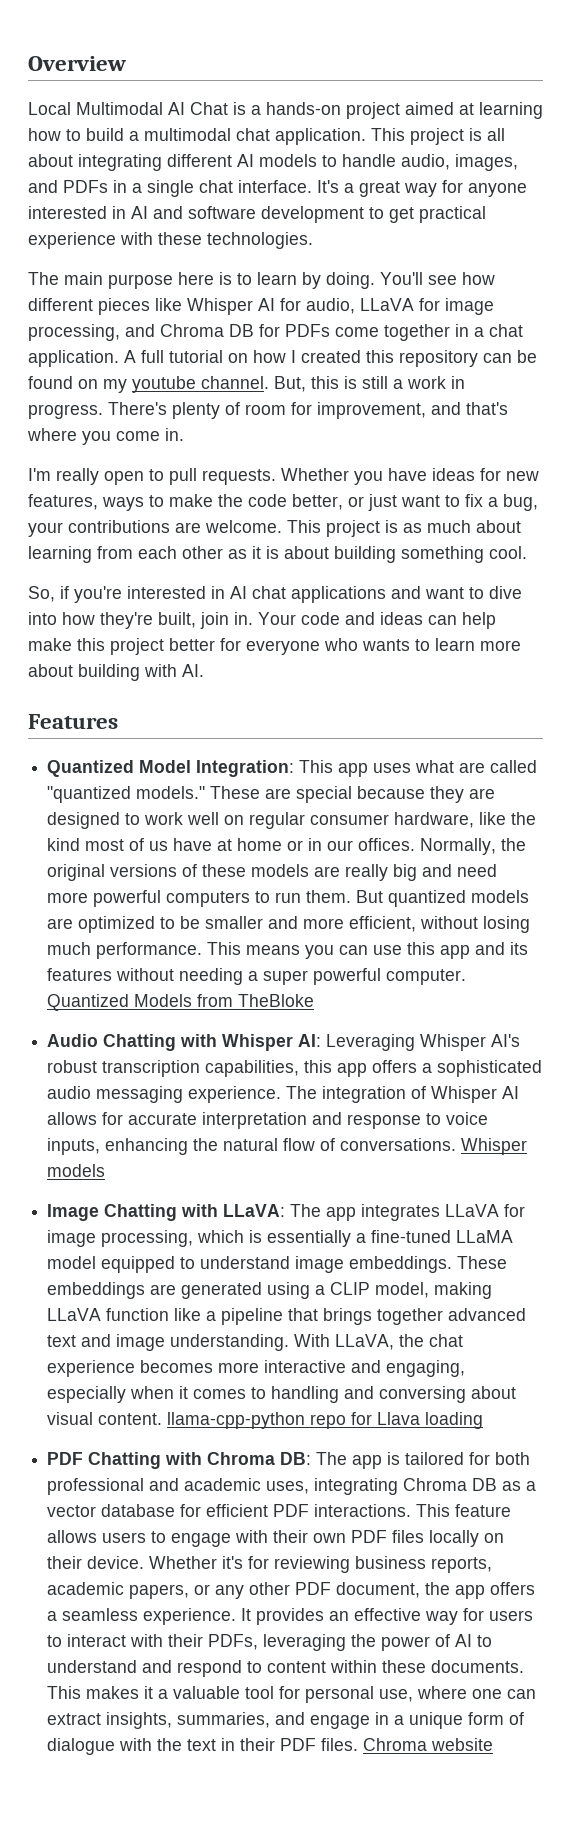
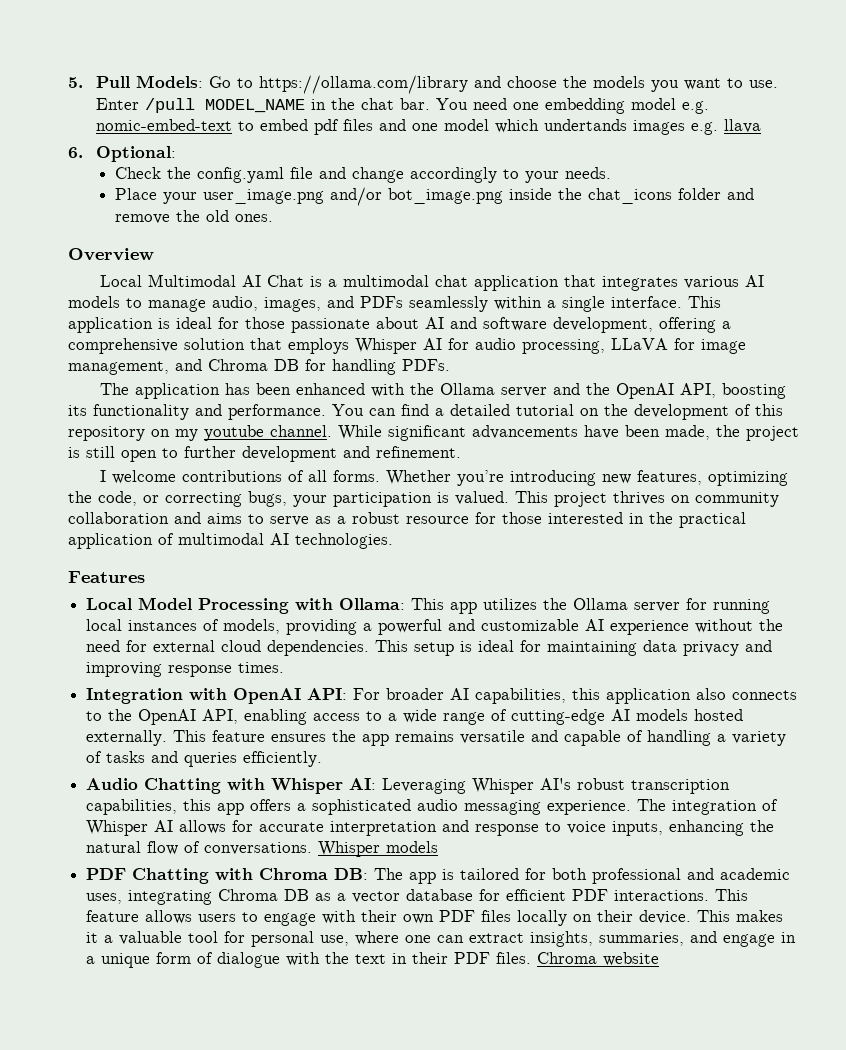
(28, 63) none -> [68,75,779,94] [96,98,710,114] [96,119,762,135] [68,146,177,162] [114,167,611,183] [114,187,754,206] [114,210,273,224] 5. Pull Models: Go to https://ollama.com/library and choose the models you want to use. Enter /pull MODEL_NAME in the chat bar. You need one embedding model e.g. nomic-embed-text to embed pdf files and one model which undertands images e.g. llava // 6. Optional: // Check the config.yaml file and change accordingly to your needs. // Place your user_image.png and/or bot_image.png inside the chat_icons folder and remove the old ones. //
[266,102,543,119] [28,128,505,145] [28,154,232,171] hands-on project aimed at learning how to build a multimodal chat application. This project is all about integrating different -> [342,275,739,291] multimodal chat application that integrates various
[342,154,396,167] handle -> [148,299,206,312] manage
[113,180,527,197] [28,206,486,223] [28,232,313,249] [28,272,495,289] [28,298,182,315] in a single chat interface. It's a great way for anyone interested in AI and software development to get practical experience with these technologies. // The main purpose here is to learn by doing. You'll see how different pieces like -> [409,296,721,312] [68,317,731,333] [68,338,349,354] seamlessly within a single interface. This application is ideal for those passionate about AI and software development, offering a comprehensive solution that employs
[306,298,494,315] [28,324,120,341] audio, LLaVA for image processing, -> [475,338,746,354] [68,361,169,375] audio processing, LLaVA for image management,
[285,324,523,341] [28,350,537,367] [28,376,465,393] [28,402,508,419] [27,428,184,445] [28,468,539,485] [28,494,538,511] [28,520,521,537] [28,546,527,563] [28,586,522,603] [28,612,496,629] [28,638,521,655] [28,664,204,681] [28,714,118,729] [47,760,538,777] [47,786,496,803] [47,812,537,829] [47,838,527,855] [47,864,498,881] [47,890,530,907] [47,916,531,933] [47,942,529,959] [47,968,467,985] [47,994,315,1011] PDFs come together in a chat application. A full tutorial on how I created this repository can be found on my youtube channel. But, this is still a work in progress. There's plenty of room for improvement, and that's where you come in. // I'm really open to pull requests. Whether you have ideas for new features, ways to make the code better, or just want to fix a bug, your contributions are welcome. This project is as much about learning from each other as it is about building something cool. // So, if you're interested in AI chat applications and want to dive into how they're built, join in. Your code and ideas can help make this project better for everyone who wants to learn more about building with AI. // Features // Quantized Model Integration: This app uses what are called "quantized models." These are special because they are designed to work well on regular consumer hardware, like the kind most of us have at home or in our offices. Normally, the original versions of these models are really big and need more powerful computers to run them. But quantized models are optimized to be smaller and more efficient, without losing much performance. This means you can use this app and its features without needing a super powerful computer. Quantized Models from TheBloke -> [332,359,450,375] [99,383,786,399] [68,404,783,420] [68,425,799,441] [68,446,461,462] [99,470,788,486] [68,491,779,507] [68,512,746,528] [68,533,393,549] [68,571,145,583] [86,597,771,614] [86,619,784,635] [86,640,773,656] [86,662,285,677] [86,688,798,704] [86,709,744,725] [86,730,787,746] [86,751,323,767] handling PDFs. // The application has been enhanced with the Ollama server and the OpenAI API, boosting its functionality and performance. You can find a detailed tutorial on the development of this repository on my youtube channel. While significant advancements have been made, the project is still open to further development and refinement. // I welcome contributions of all forms. Whether you’re introducing new features, optimizing the code, or correcting bugs, your participation is valued. This project thrives on community collaboration and aims to serve as a robust resource for those interested in the practical application of multimodal AI technologies. // Features // Local Model Processing with Ollama: This app utilizes the Ollama server for running local instances of models, providing a powerful and customizable AI experience without the need for external cloud dependencies. This setup is ideal for maintaining data privacy and improving response times. // Integration with OpenAI API: For broader AI capabilities, this application also connects to the OpenAI API, enabling access to a wide range of cutting-edge AI models hosted externally. This feature ensures the app remains versatile and capable of handling a variety of tasks and queries efficiently.
[47,1204,526,1221] [47,1230,514,1247] [47,1256,508,1273] [47,1282,493,1299] [47,1308,527,1325] [47,1334,464,1351] [47,1360,466,1377] [47,1386,517,1403] [47,1412,484,1429] // Image Chatting with LLaVA: The app integrates LLaVA for image processing, which is essentially a fine-tuned LLaMA model equipped to understand image embeddings. These embeddings are generated using a CLIP model, making LLaVA function like a pipeline that brings together advanced text and image understanding. With LLaVA, the chat experience becomes more interactive and engaging, especially when it comes to handling and conversing about visual content. llama-cpp-python repo for Llava loading -> (439, 847) none
[149,1556,493,1573] [47,1582,536,1599] [47,1608,534,1625] [47,1634,493,1651] [47,1660,525,1677] Whether it's for reviewing business reports, academic papers, or any other PDF document, the app offers a seamless experience. It provides an effective way for users to interact with their PDFs, leveraging the power of AI to understand and respond to content within these documents. -> (692, 917) none

